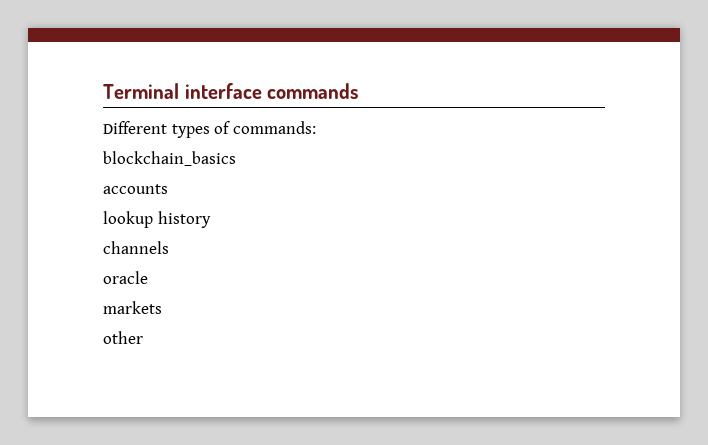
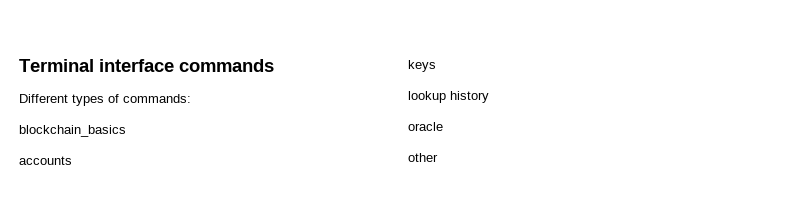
(168, 189) none -> [408,60,436,72] // keys
[103,241,169,254] // channels -> (489, 97) none
[103,301,162,314] // markets -> (443, 126) none

